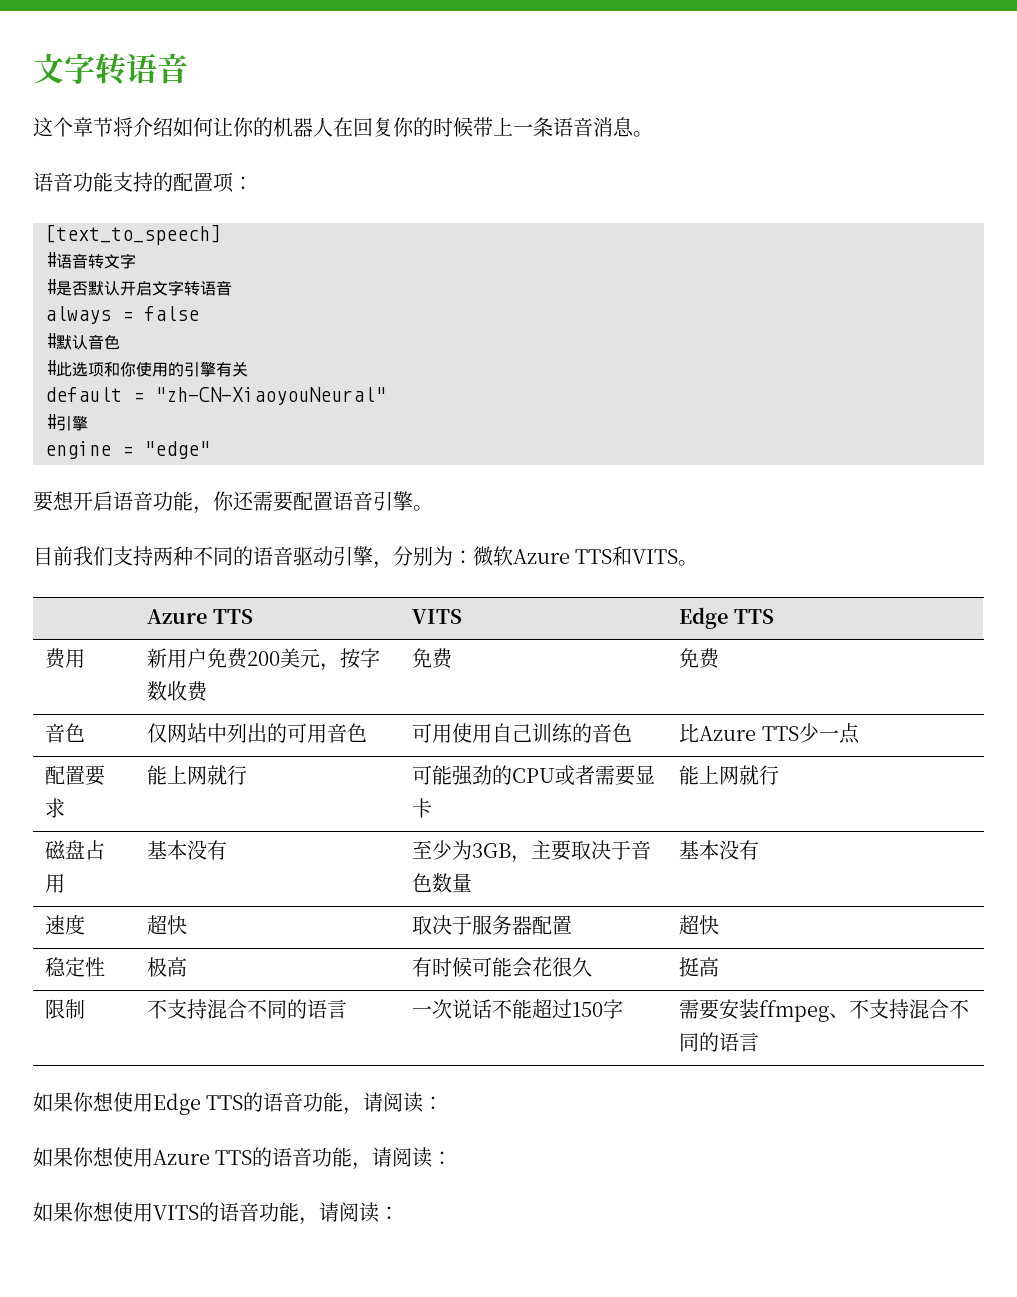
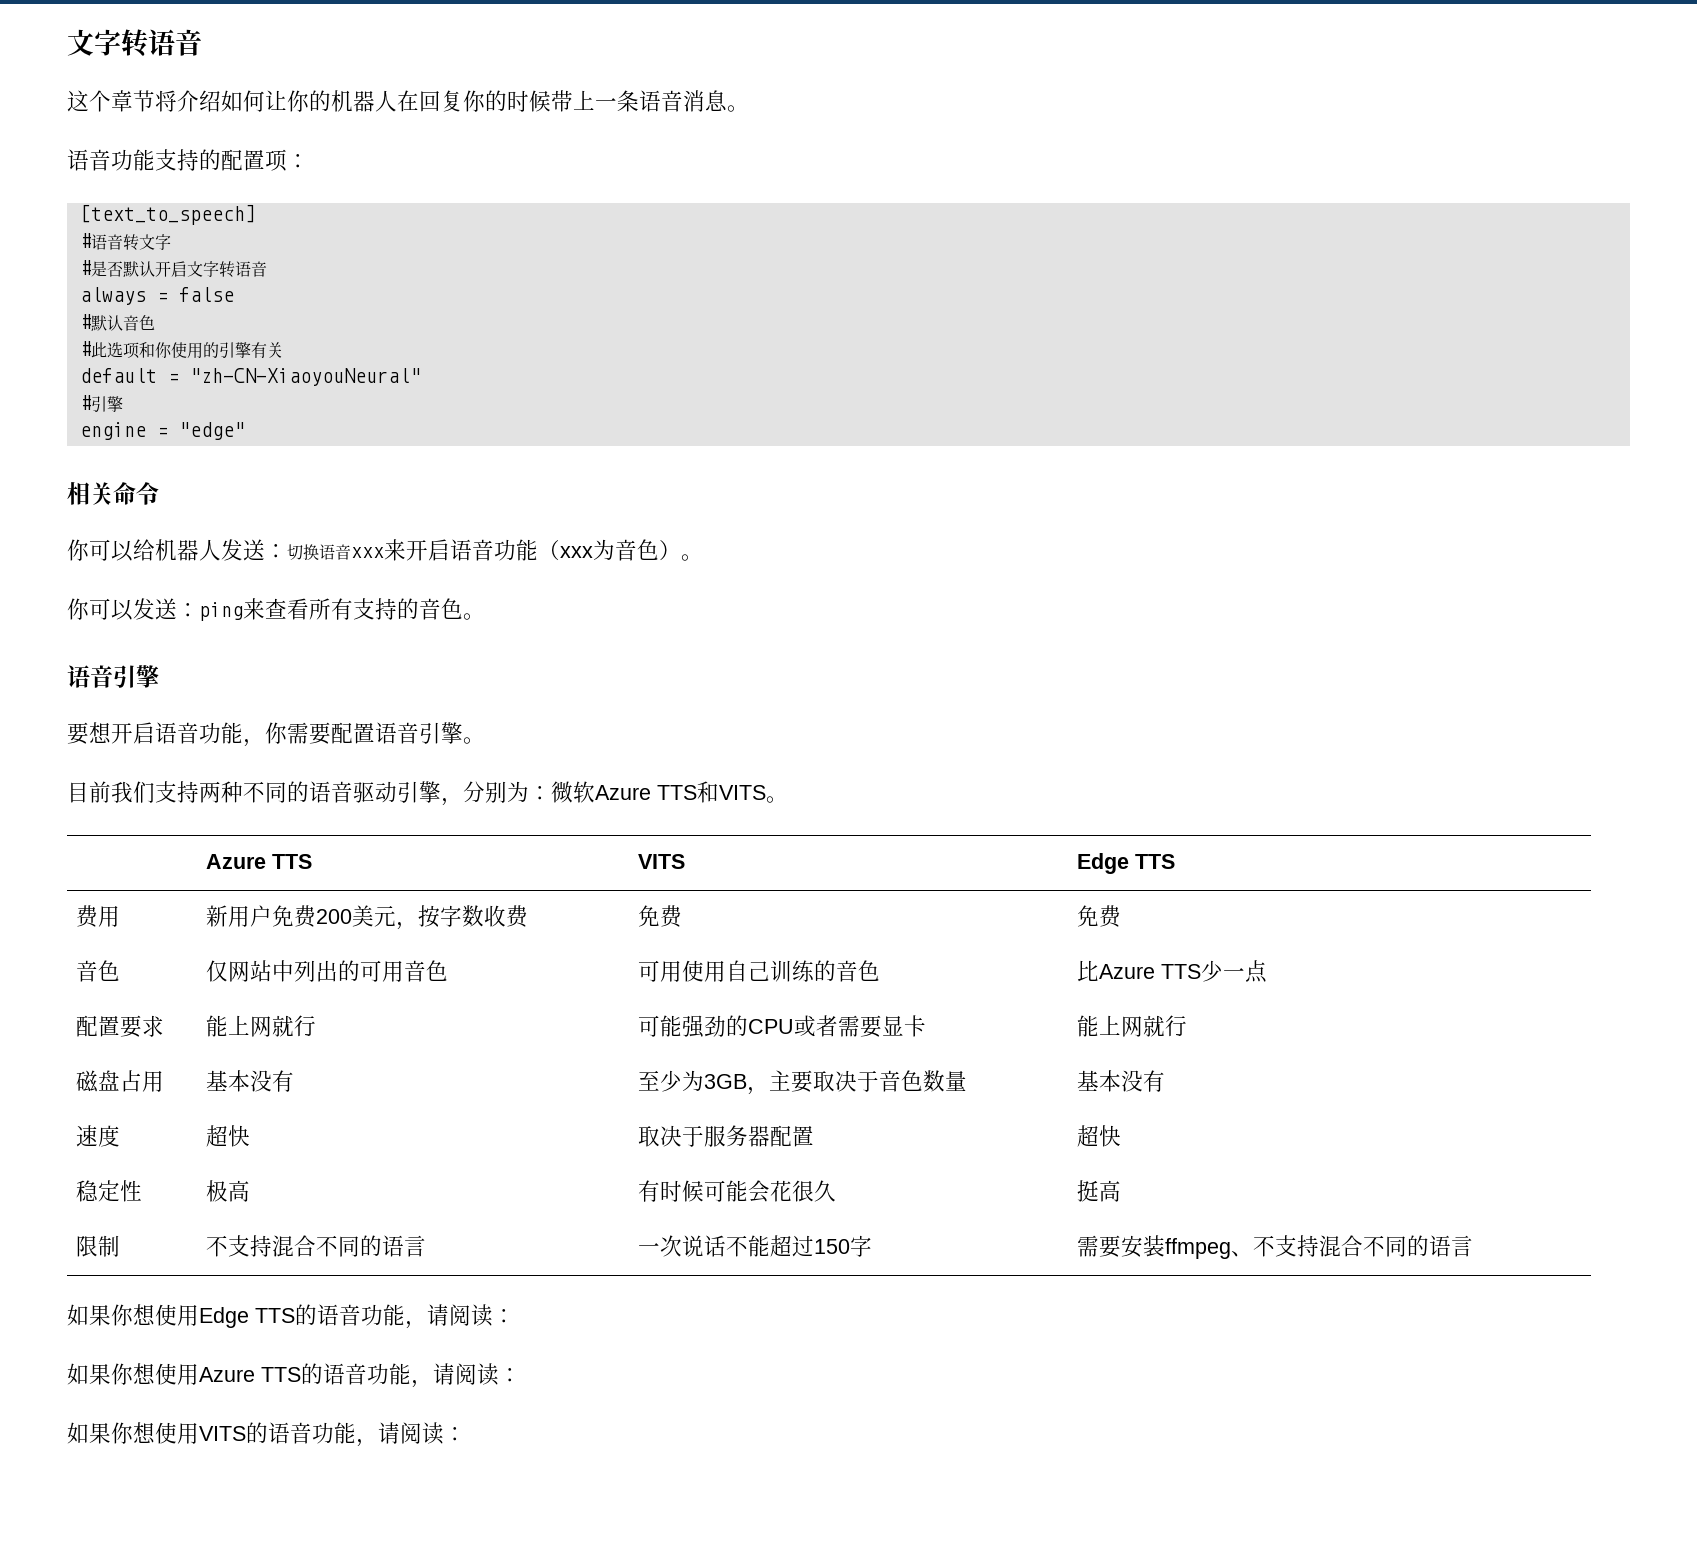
(210, 450) none -> [67,482,159,505] [67,539,703,562] [67,598,485,621] [67,665,159,688] // 相关命令 // 你可以给机器人发送：切换语音xxx来开启语音功能（xxx为音色）。 // 你可以发送：ping来查看所有支持的音色。 // 语音引擎
[233,491,254,511] 还 -> (287, 733) none

